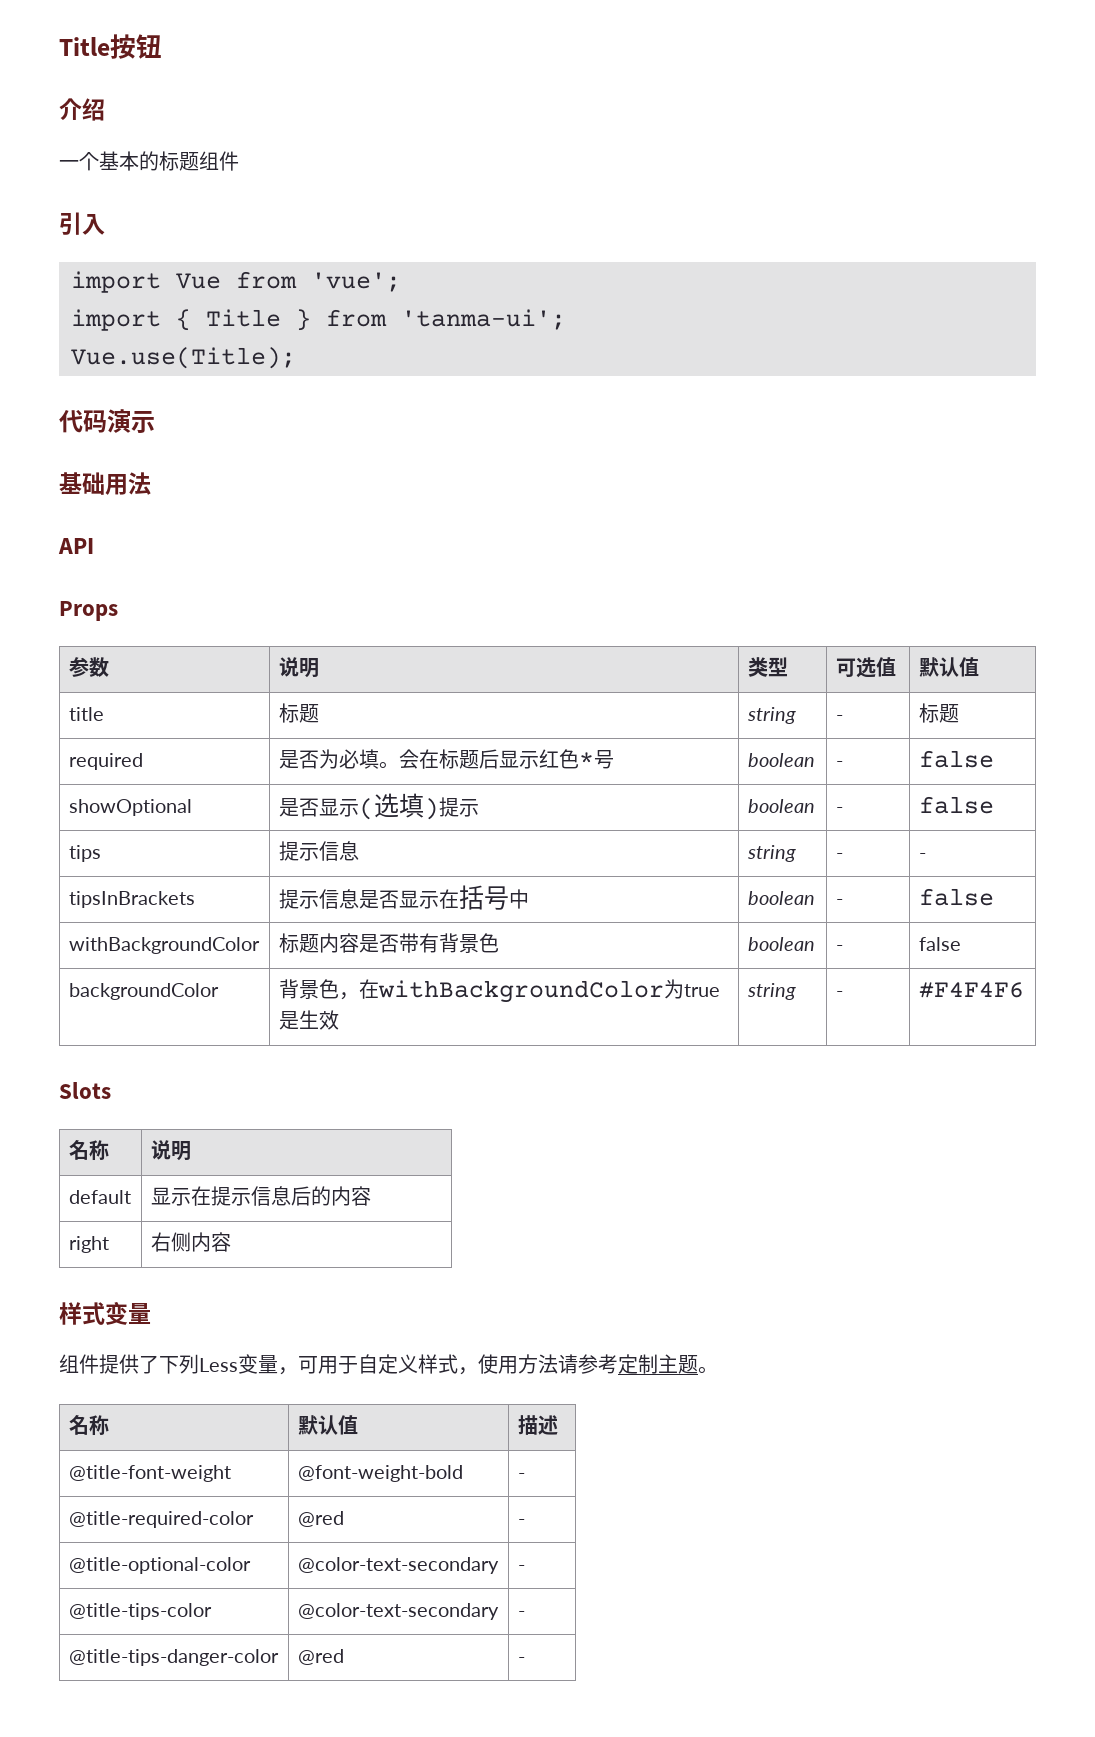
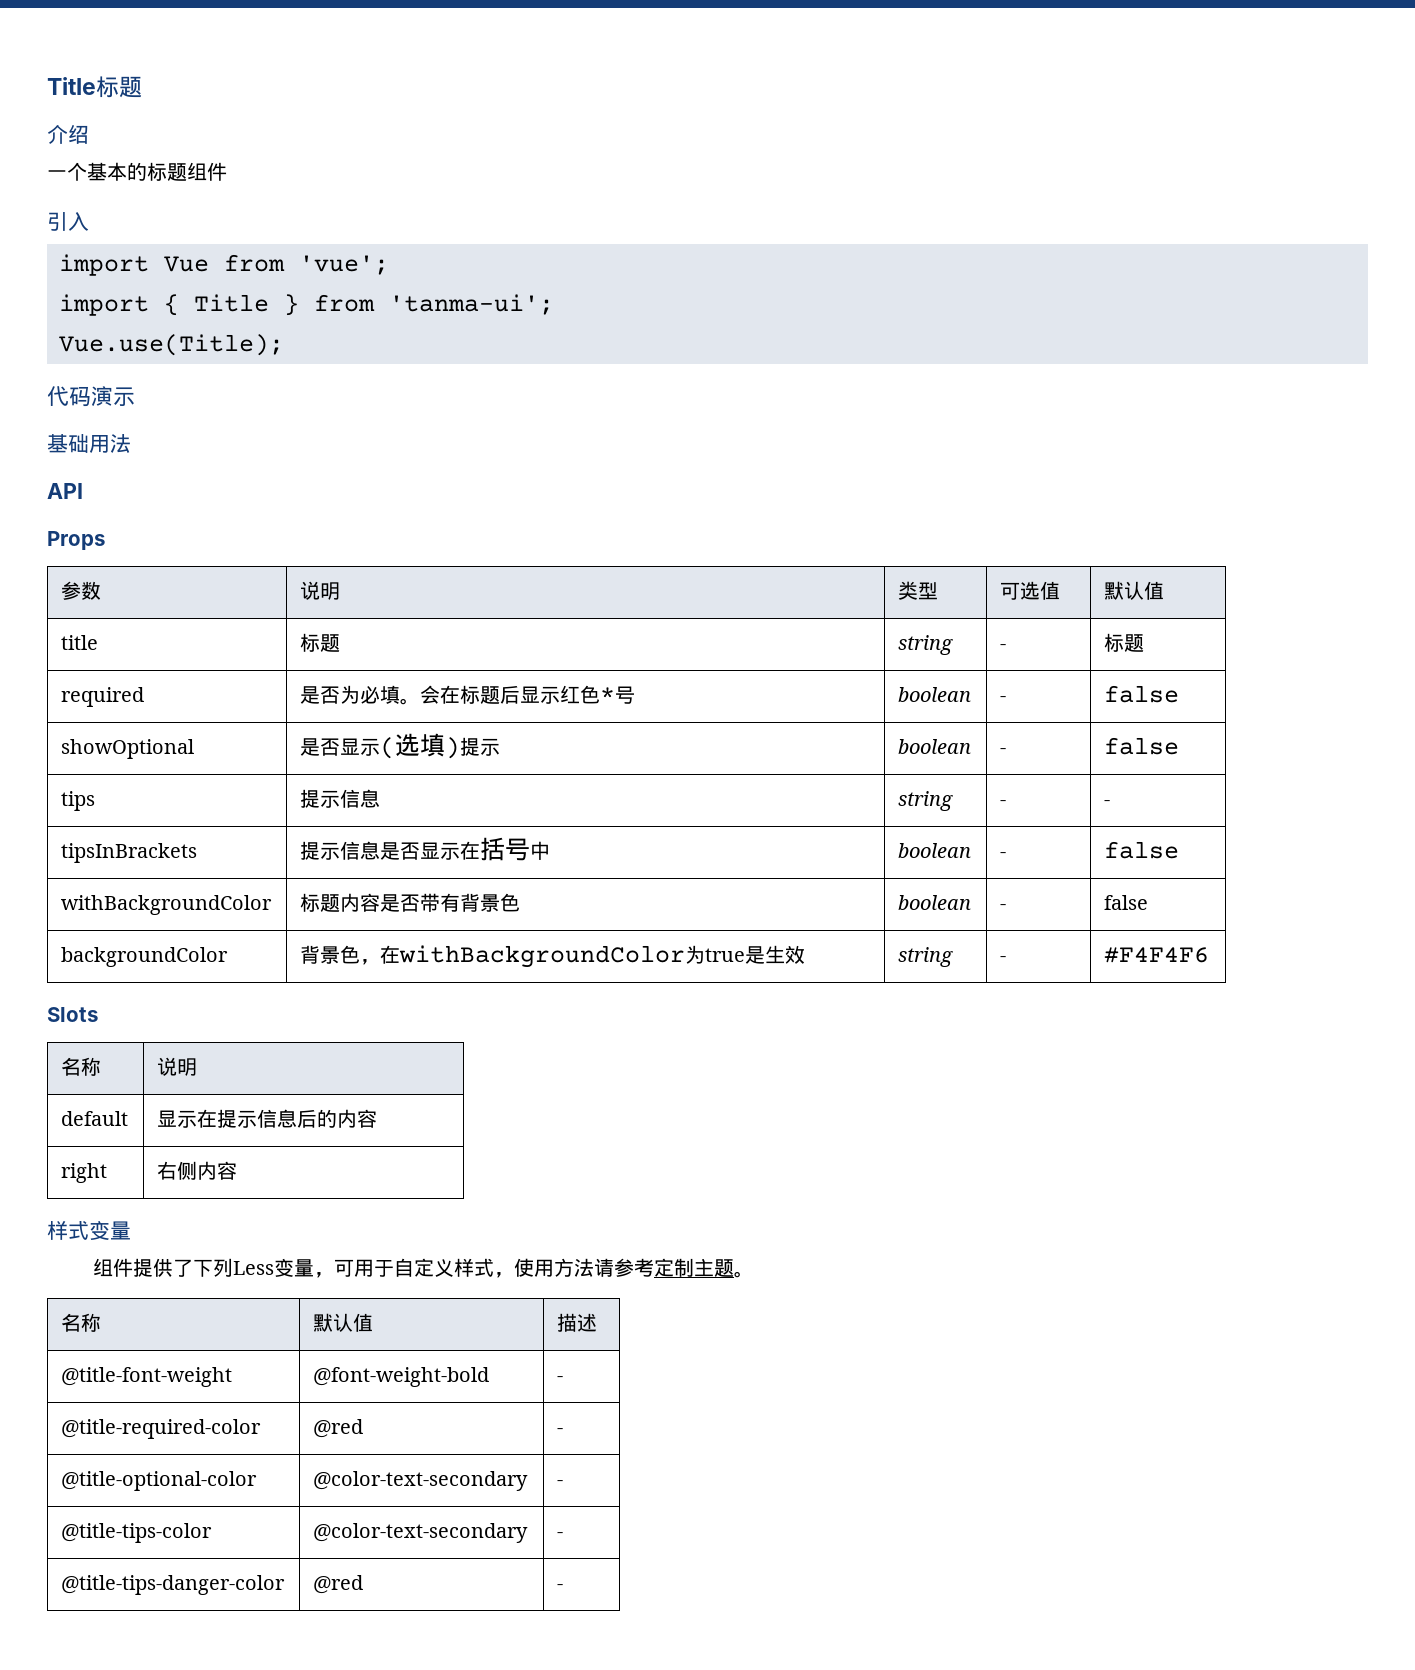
[59,34,162,59] Title按钮 -> [47,76,142,98] Title标题

